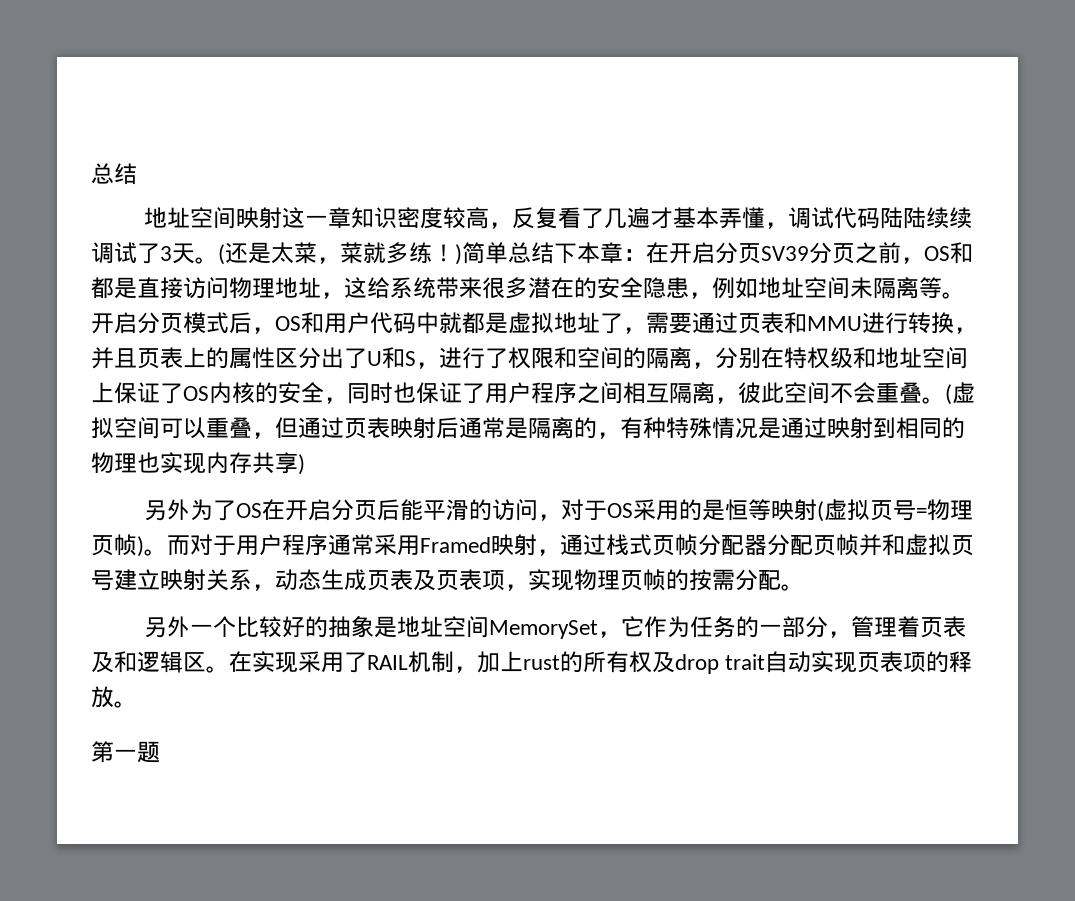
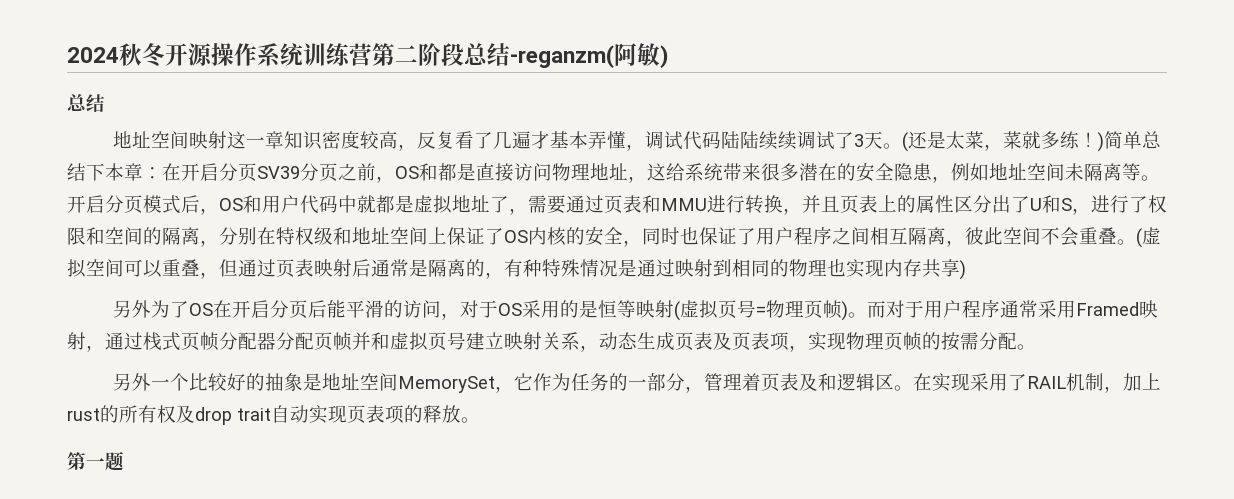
(91, 173) none -> [67,43,668,68] 2024秋冬开源操作系统训练营第二阶段总结-reganzm(阿敏) //

